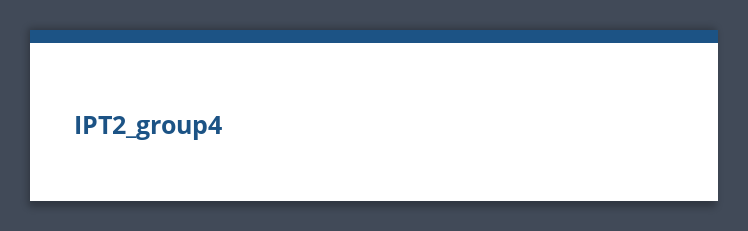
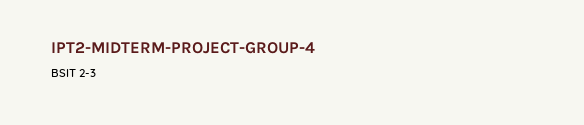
[74,116,222,140] IPT2_group4 -> [51,42,315,54] [51,69,97,77] IPT2-MIDTERM-PROJECT-GROUP-4 // BSIT 2-3

